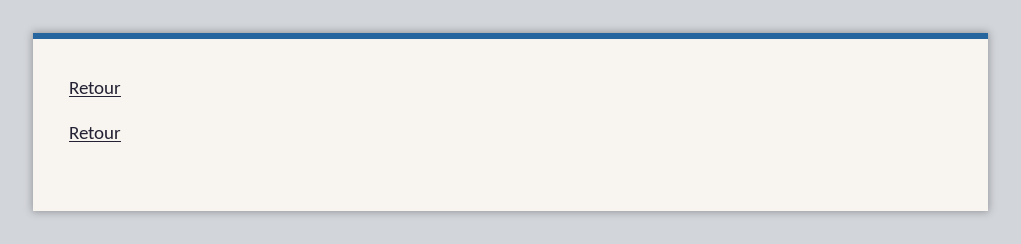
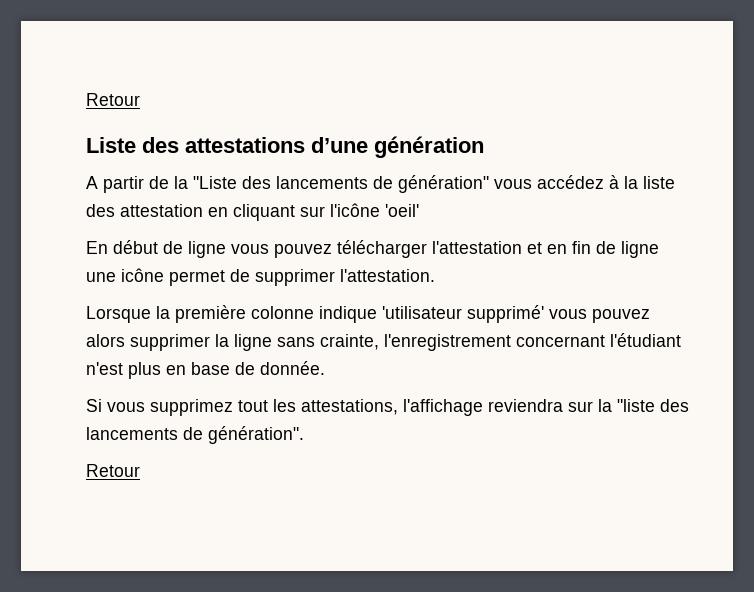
[69,82,121,94] Retour -> [86,93,140,106] [86,136,484,158] [86,175,675,193] [86,203,419,221] [86,240,659,258] [86,268,435,286] [86,305,650,323] [86,333,681,351] [86,361,325,379] [86,399,689,416] [86,426,304,444] Retour // Liste des attestations d’une génération // A partir de la "Liste des lancements de génération" vous accédez à la liste des attestation en cliquant sur l'icône 'oeil' // En début de ligne vous pouvez télécharger l'attestation et en fin de ligne une icône permet de supprimer l'attestation. // Lorsque la première colonne indique 'utilisateur supprimé' vous pouvez alors supprimer la ligne sans crainte, l'enregistrement concernant l'étudiant n'est plus en base de donnée. // Si vous supprimez tout les attestations, l'affichage reviendra sur la "liste des lancements de génération".

